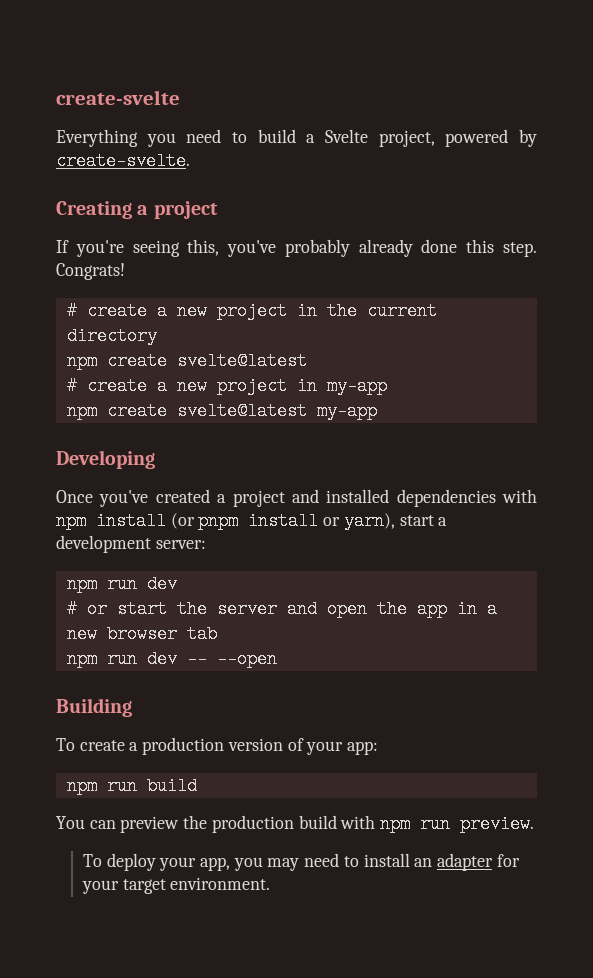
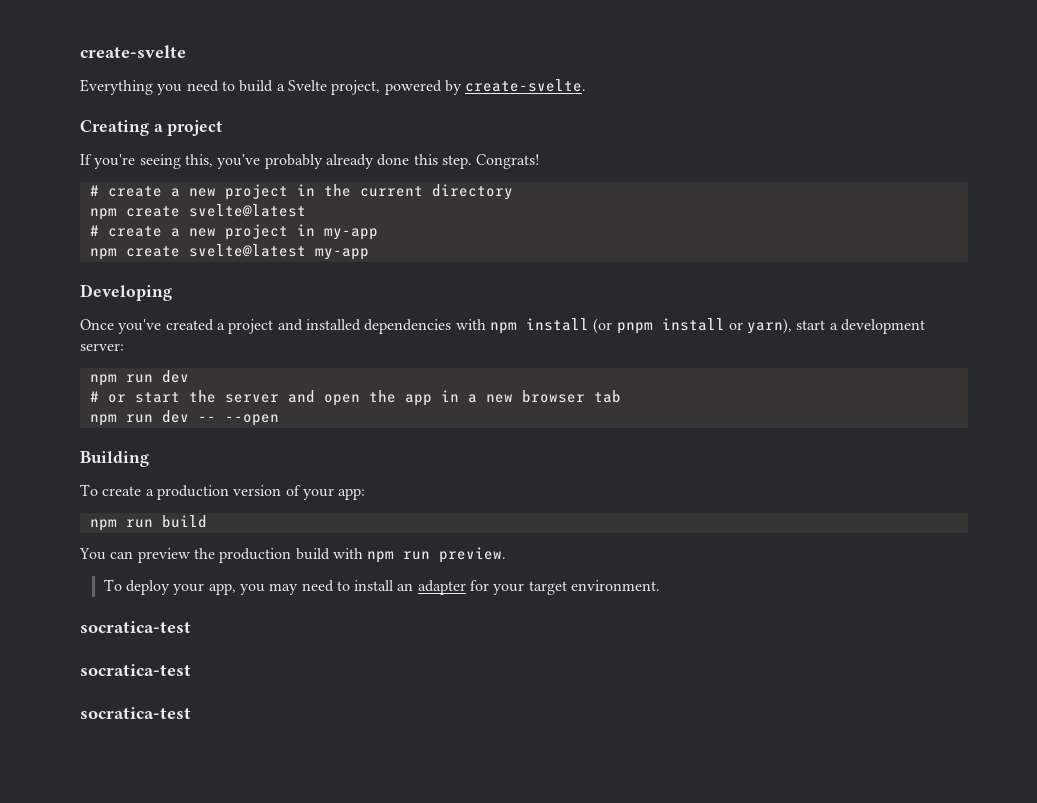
(271, 883) none -> [80,621,191,633] [80,664,191,676] [80,707,191,719] // socratica-test // socratica-test // socratica-test

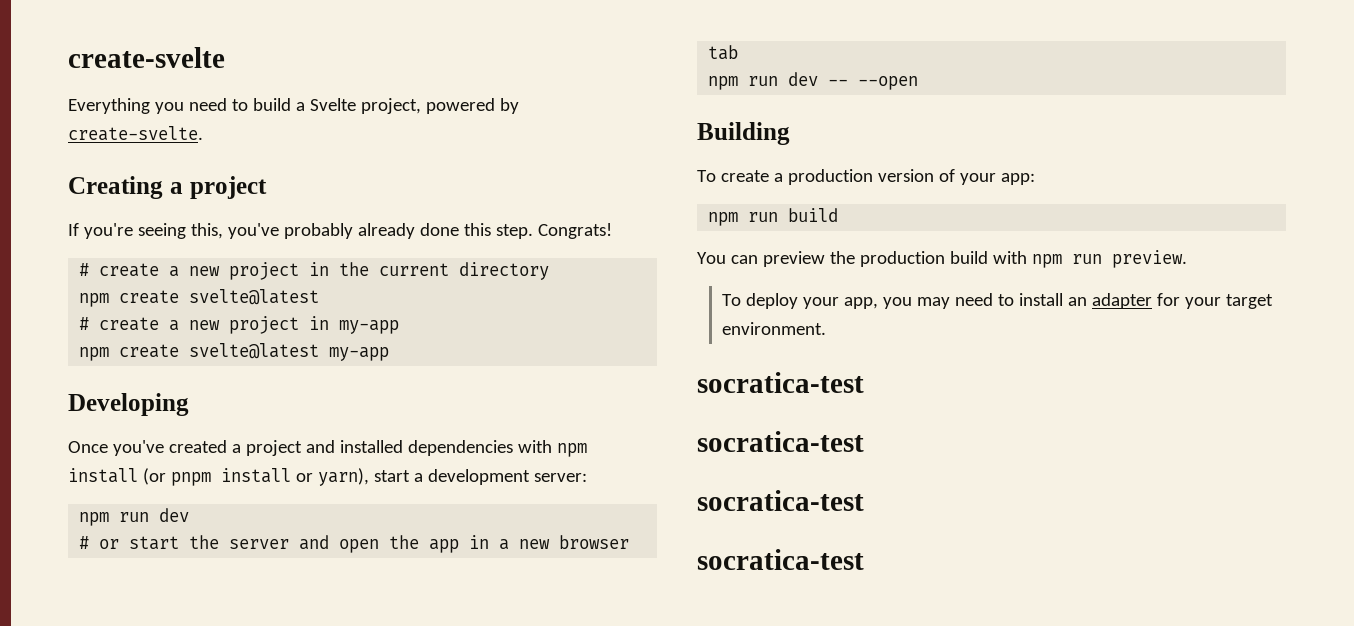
(191, 713) none -> [697,549,864,570] // socratica-test

